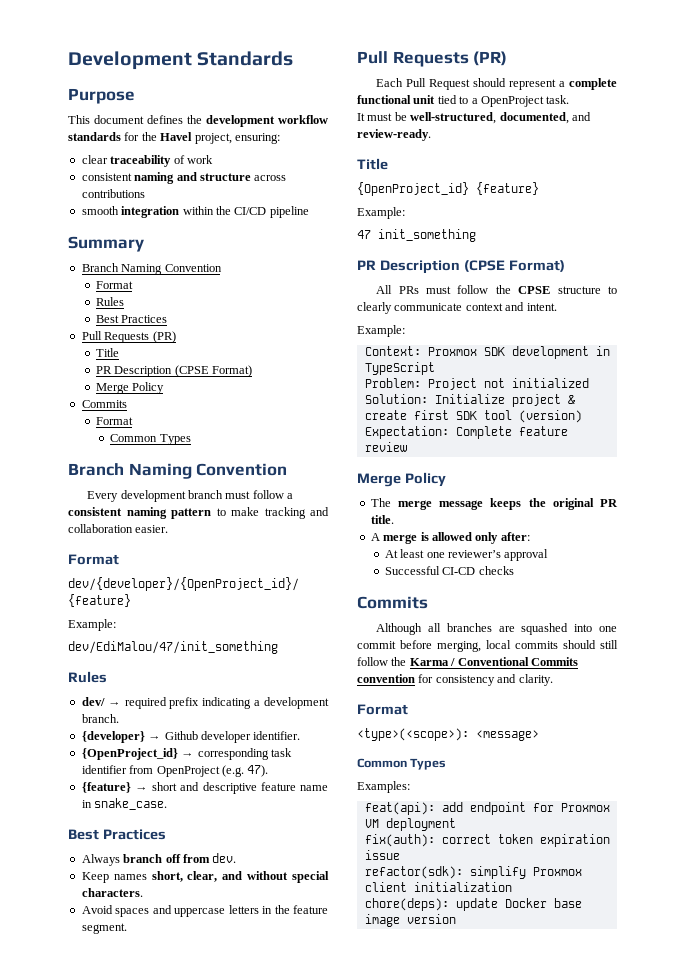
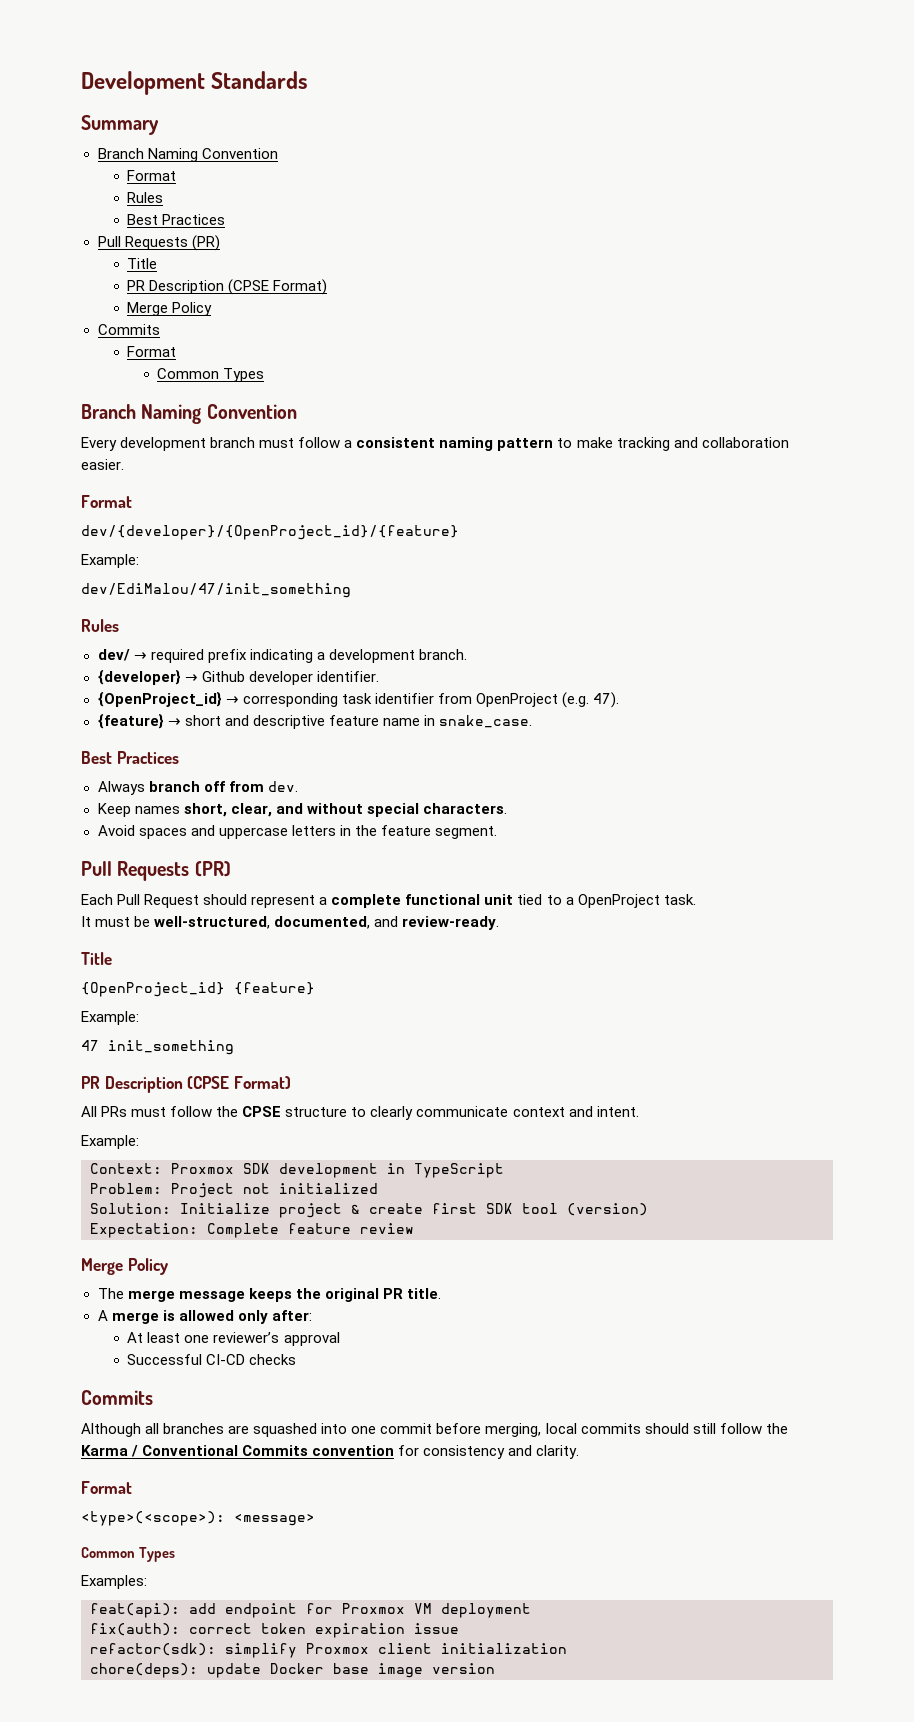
[68,88,135,104] [68,115,328,127] [68,132,280,144] [81,155,213,167] [81,172,287,184] [81,189,145,198] [81,206,309,218] // Purpose // This document defines the development workflow standards for the Havel project, ensuring: // clear traceability of work // consistent naming and structure across contributions // smooth integration within the CI/CD pipeline -> (309, 80) none

